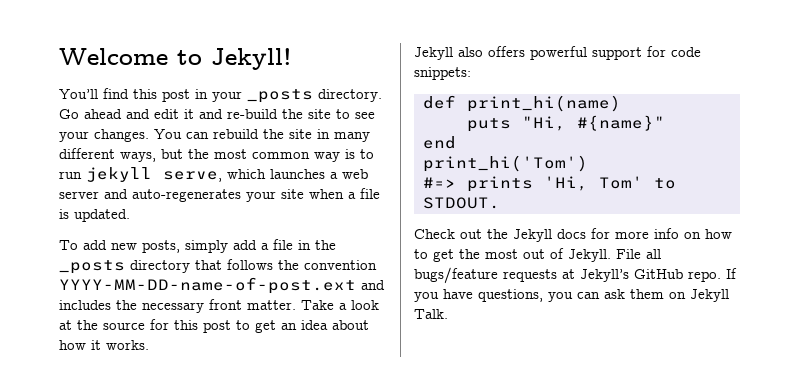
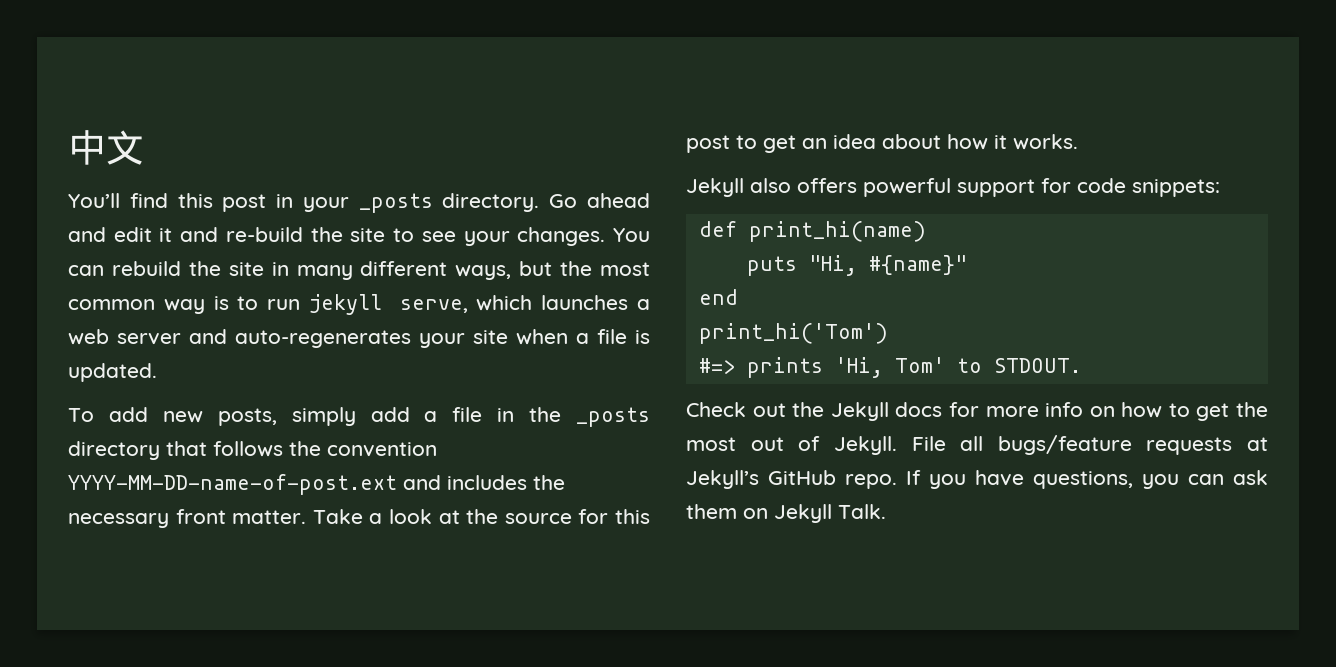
[59,48,292,70] Welcome to Jekyll! -> [68,130,144,165] 中文

